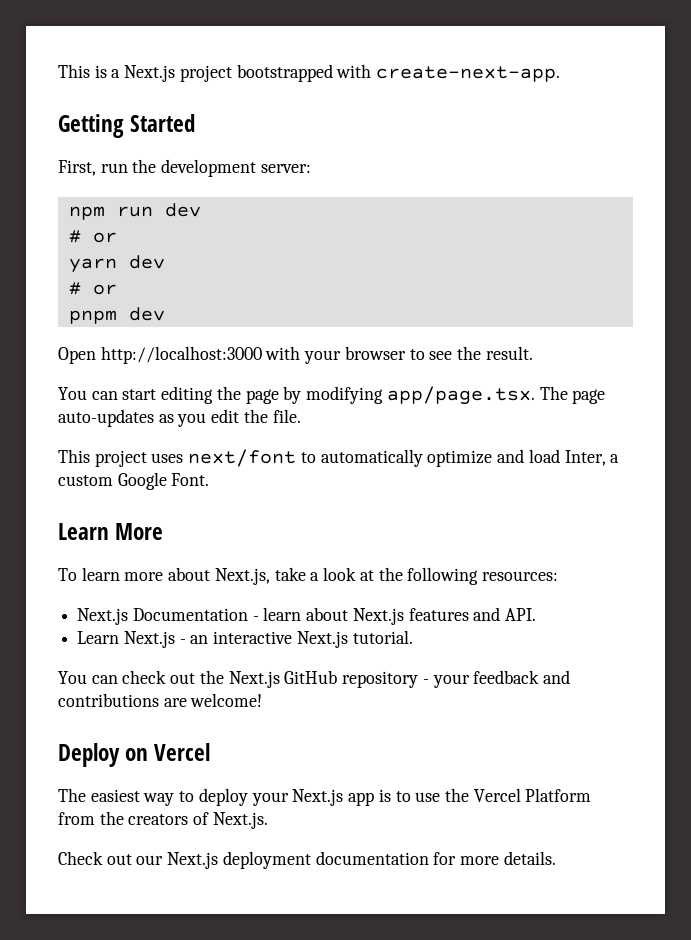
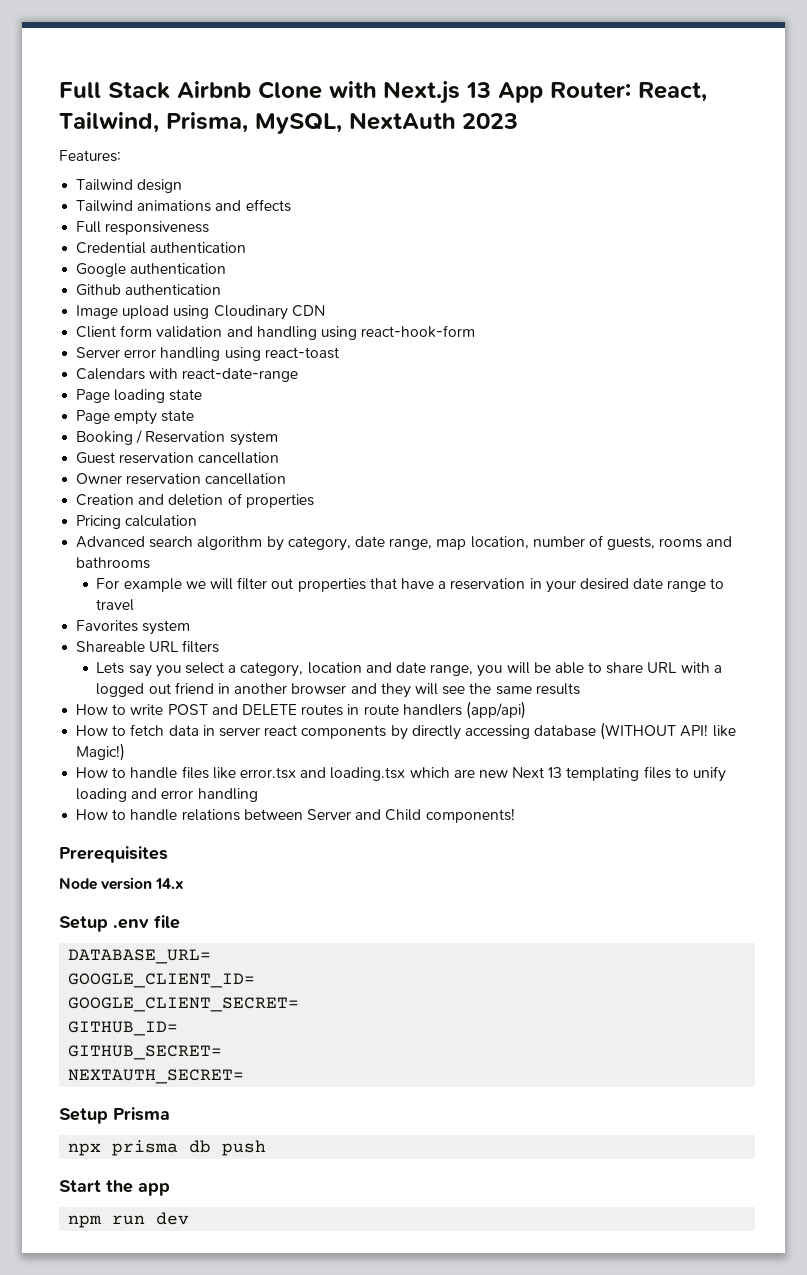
[58,64,561,82] [58,114,196,138] [58,159,311,177] [68,203,201,220] [68,230,117,243] [68,255,165,273] [68,282,117,295] [68,307,165,324] [58,346,533,364] [58,386,606,405] [58,409,301,427] [58,449,620,467] [58,472,210,490] [58,523,164,540] [58,567,558,585] [77,607,537,625] [77,630,413,648] [58,670,570,688] [58,693,263,707] [58,743,211,767] [58,788,592,806] [58,811,268,829] [58,851,556,869] This is a Next.js project bootstrapped with create-next-app. // Getting Started // First, run the development server: // npm run dev // # or // yarn dev // # or // pnpm dev // Open http://localhost:3000 with your browser to see the result. // You can start editing the page by modifying app/page.tsx. The page auto-updates as you edit the file. // This project uses next/font to automatically optimize and load Inter, a custom Google Font. // Learn More // To learn more about Next.js, take a look at the following resources: // Next.js Documentation - learn about Next.js features and API. // Learn Next.js - an interactive Next.js tutorial. // You can check out the Next.js GitHub repository - your feedback and contributions are welcome! // Deploy on Vercel // The easiest way to deploy your Next.js app is to use the Vercel Platform from the creators of Next.js. // Check out our Next.js deployment documentation for more details. -> [59,81,707,104] [59,112,518,134] [59,150,121,162] [76,179,183,193] [76,199,291,212] [76,221,210,235] [76,242,247,254] [76,263,227,277] [76,284,222,296] [76,305,325,320] [76,325,476,340] [76,347,339,361] [76,368,299,382] [76,389,203,403] [76,410,195,425] [76,430,278,446] [76,452,280,464] [76,473,287,485] [76,493,314,508] [76,515,198,529] [76,535,733,551] [76,557,151,569] [96,577,725,593] [96,599,135,611] [76,620,191,635] [76,640,220,653] [96,662,722,677] [96,682,580,698] [76,701,526,719] [76,722,736,740] [76,743,126,761] [76,766,727,782] [76,788,258,802] [76,808,515,823] [59,846,168,863] [59,877,185,890] [59,915,180,932] [68,949,212,964] [68,973,256,988] [68,997,300,1012] [68,1021,179,1036] [68,1045,223,1060] [68,1069,245,1084] [59,1107,170,1124] [68,1140,267,1156] [59,1180,170,1196] [68,1212,190,1228] Full Stack Airbnb Clone with Next.js 13 App Router: React, Tailwind, Prisma, MySQL, NextAuth 2023 // Features: // Tailwind design // Tailwind animations and effects // Full responsiveness // Credential authentication // Google authentication // Github authentication // Image upload using Cloudinary CDN // Client form validation and handling using react-hook-form // Server error handling using react-toast // Calendars with react-date-range // Page loading state // Page empty state // Booking / Reservation system // Guest reservation cancellation // Owner reservation cancellation // Creation and deletion of properties // Pricing calculation // Advanced search algorithm by category, date range, map location, number of guests, rooms and bathrooms // For example we will filter out properties that have a reservation in your desired date range to travel // Favorites system // Shareable URL filters // Lets say you select a category, location and date range, you will be able to share URL with a logged out friend in another browser and they will see the same results // How to write POST and DELETE routes in route handlers (app/api) // How to fetch data in server react components by directly accessing database (WITHOUT API! like Magic!) // How to handle files like error.tsx and loading.tsx which are new Next 13 templating files to unify loading and error handling // How to handle relations between Server and Child components! // Prerequisites // Node version 14.x // Setup .env file // DATABASE_URL= // GOOGLE_CLIENT_ID= // GOOGLE_CLIENT_SECRET= // GITHUB_ID= // GITHUB_SECRET= // NEXTAUTH_SECRET= // Setup Prisma // npx prisma db push // Start the app // npm run dev

